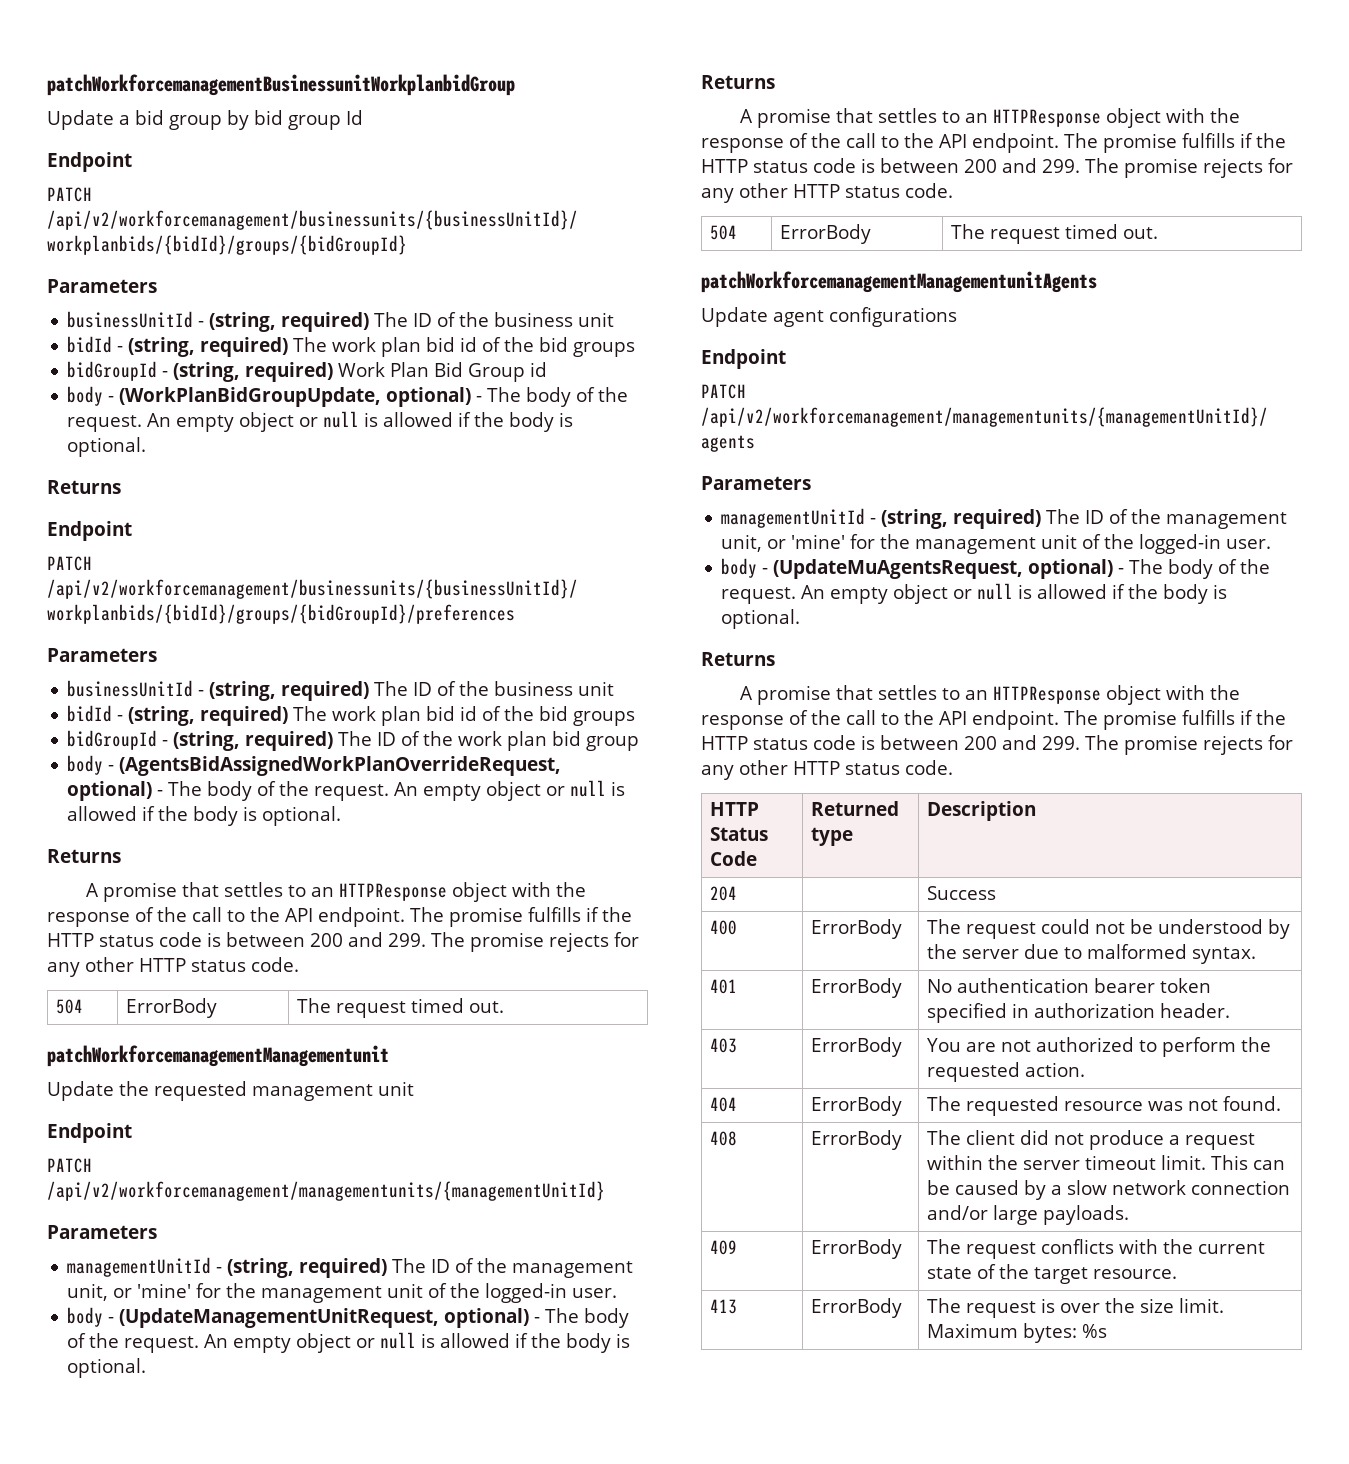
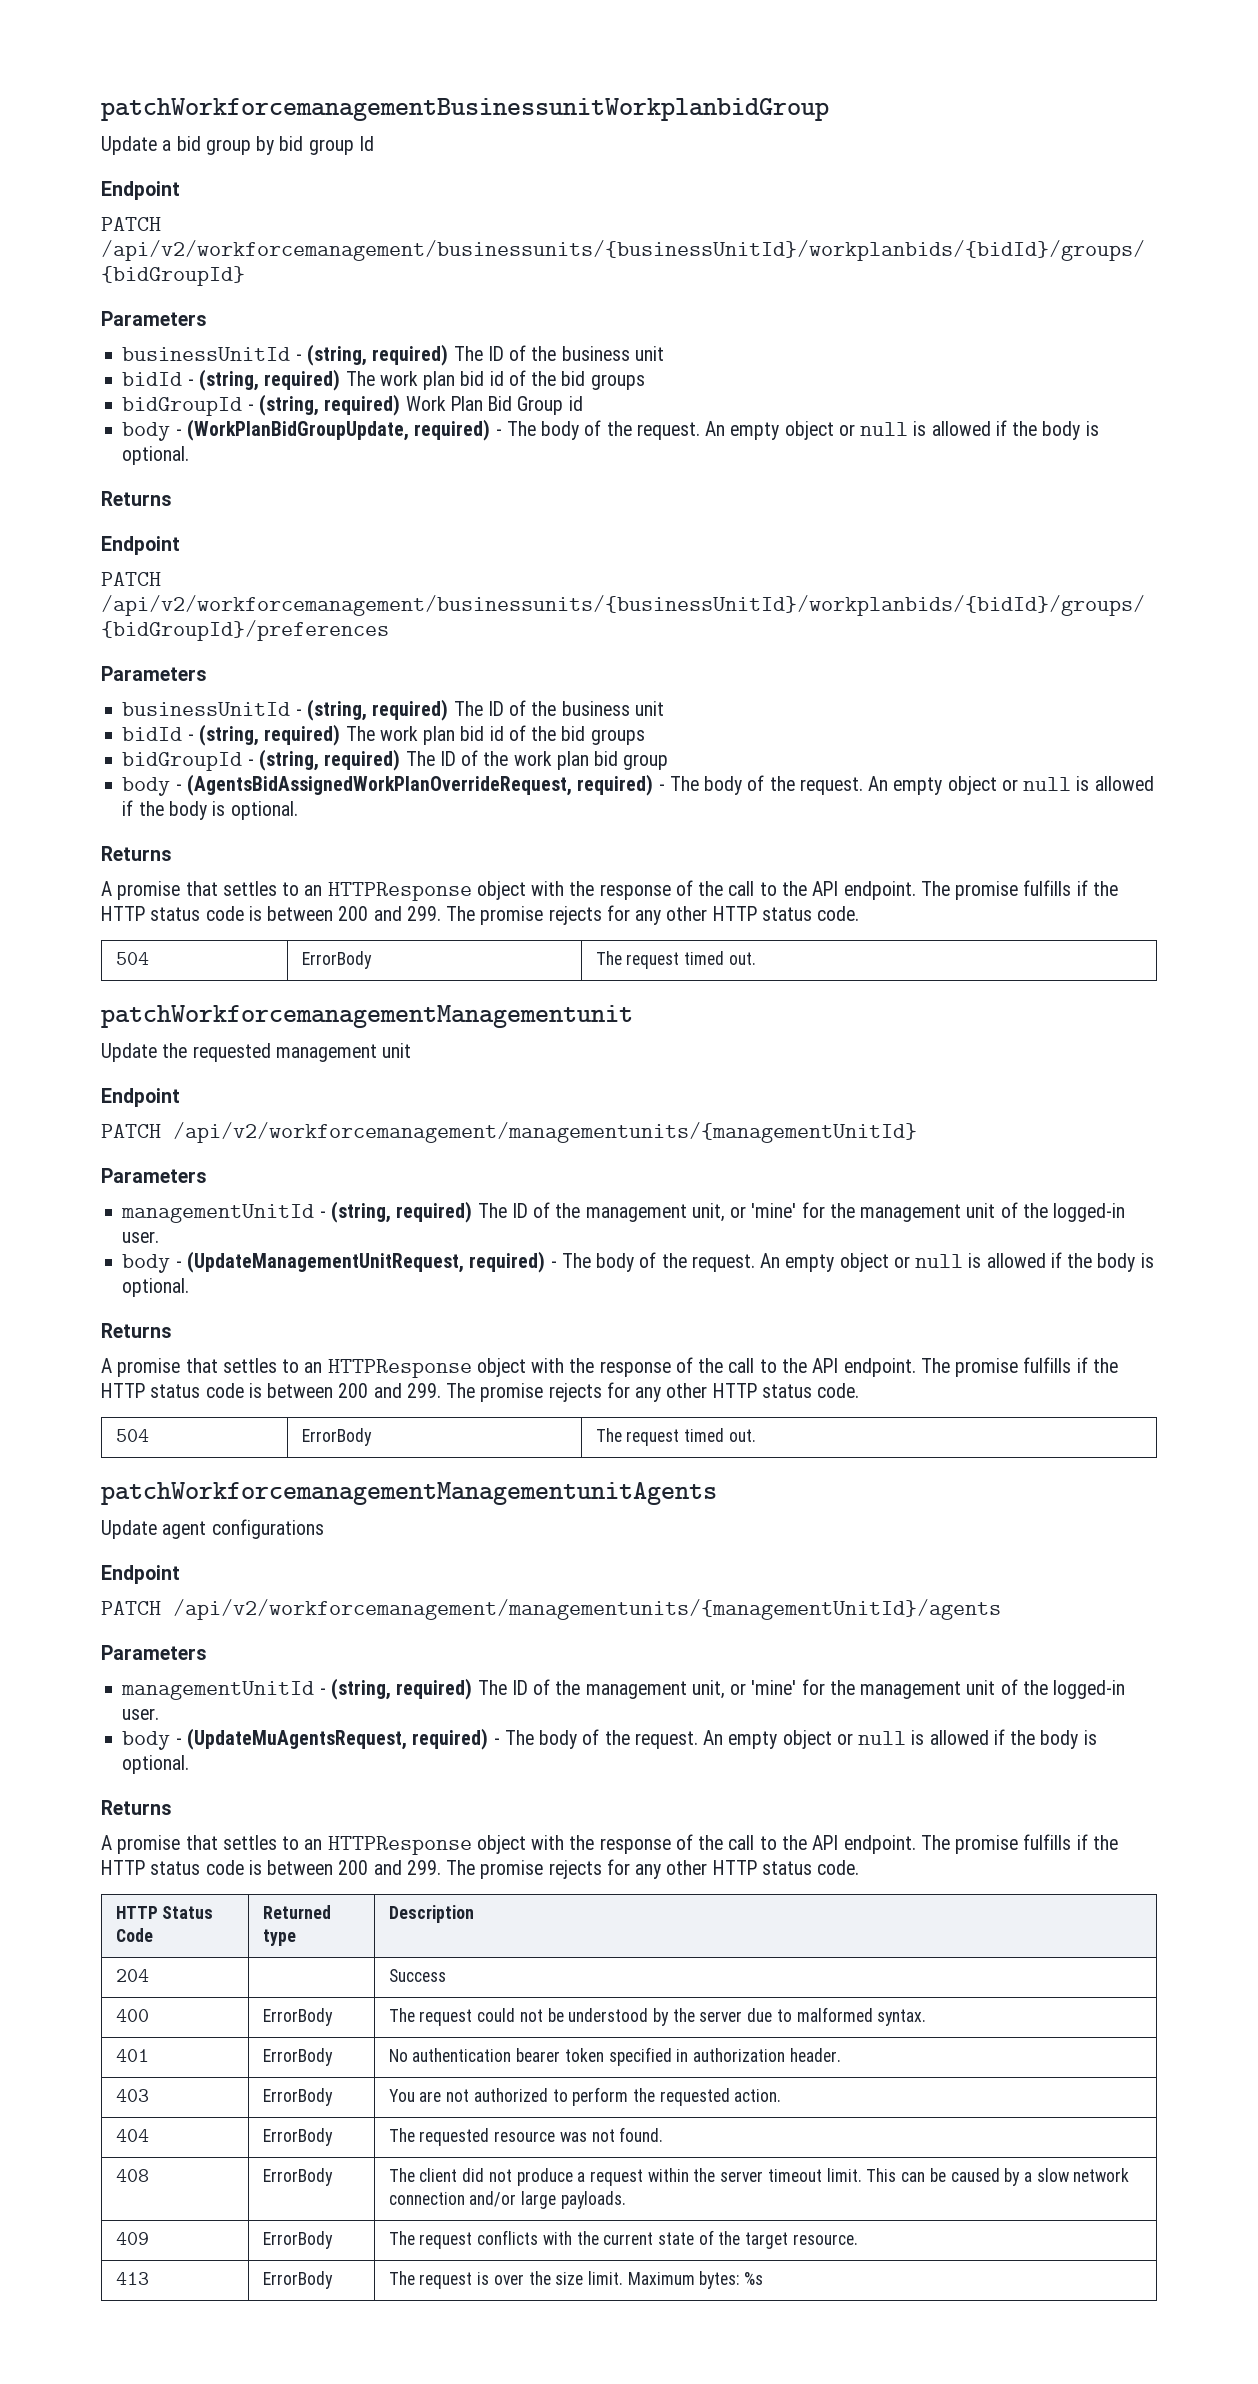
[386,387,472,407] optional) -> [414,419,491,441] required)
[67,781,153,801] optional) -> [577,774,654,796] required)
[444,1308,530,1328] optional) -> [469,1251,546,1273] required)
[1028,559,1114,579] optional) -> [412,1728,489,1750] required)

